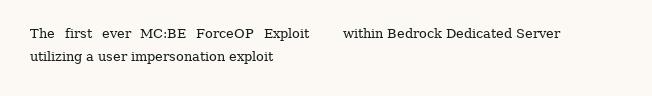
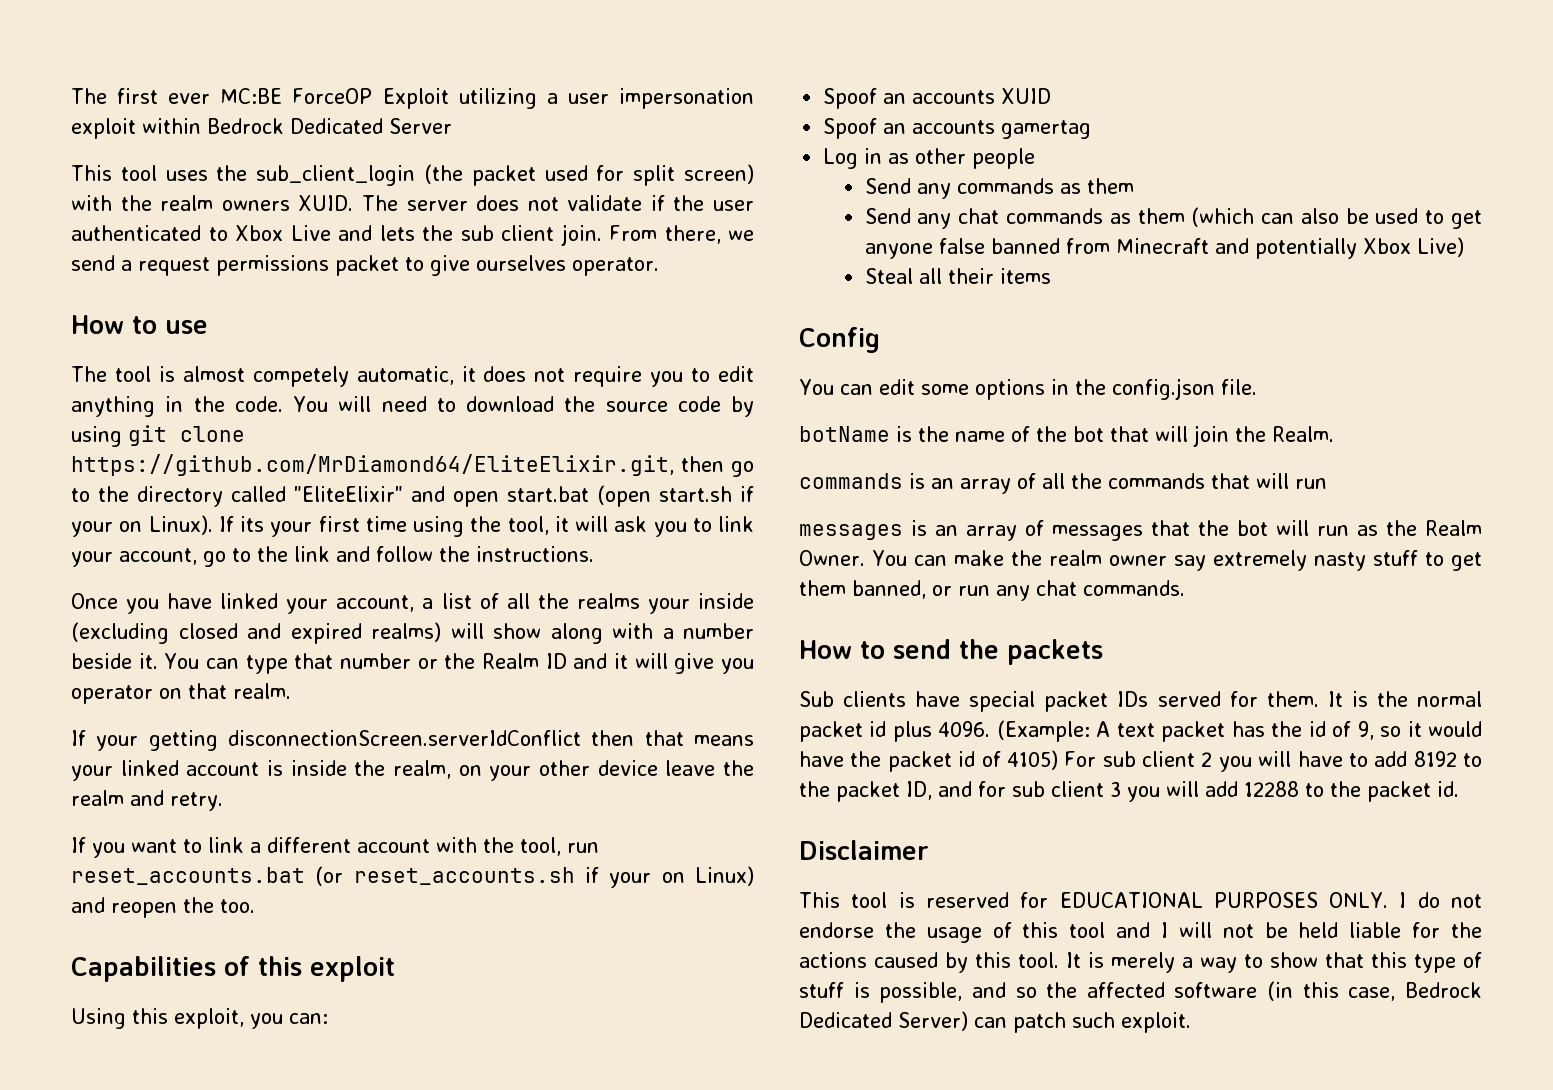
(561, 33) none -> [71,164,754,186] [71,195,755,211] [71,224,754,246] [71,255,659,276] [71,315,208,334] [71,366,754,387] [71,396,755,417] [71,425,245,447] [71,454,754,477] [71,485,754,507] [71,515,754,537] [71,546,594,567] [71,593,755,614] [71,622,754,644] [71,653,754,674] [71,683,291,704] [71,730,755,751] [71,760,754,781] [71,790,223,811] [71,837,599,858] [71,866,755,888] [71,897,255,918] [71,956,395,982] [71,1008,328,1029] [823,88,1052,109] [823,118,1092,139] [823,148,1036,169] [864,178,1134,199] [864,207,1482,229] [864,237,1464,259] [864,268,1051,284] [799,327,880,353] [799,378,1257,400] [799,425,1334,447] [799,473,1327,494] [799,520,1482,541] [799,550,1482,571] [799,580,1185,601] [799,639,1103,665] [799,691,1482,712] [799,720,1482,742] [799,750,1482,772] [799,781,1459,802] [799,840,929,860] [799,892,1482,908] [799,922,1482,943] [799,952,1482,973] [799,981,1482,1003] [799,1011,1191,1033] // This tool uses the sub_client_login (the packet used for split screen) with the realm owners XUID. The server does not validate if the user authenticated to Xbox Live and lets the sub client join. From there, we send a request permissions packet to give ourselves operator. // How to use // The tool is almost competely automatic, it does not require you to edit anything in the code. You will need to download the source code by using git clone https://github.com/MrDiamond64/EliteElixir.git, then go to the directory called "EliteElixir" and open start.bat (open start.sh if your on Linux). If its your first time using the tool, it will ask you to link your account, go to the link and follow the instructions. // Once you have linked your account, a list of all the realms your inside (excluding closed and expired realms) will show along with a number beside it. You can type that number or the Realm ID and it will give you operator on that realm. // If your getting disconnectionScreen.serverIdConflict then that means your linked account is inside the realm, on your other device leave the realm and retry. // If you want to link a different account with the tool, run reset_accounts.bat (or reset_accounts.sh if your on Linux) and reopen the too. // Capabilities of this exploit // Using this exploit, you can: // Spoof an accounts XUID // Spoof an accounts gamertag // Log in as other people // Send any commands as them // Send any chat commands as them (which can also be used to get anyone false banned from Minecraft and potentially Xbox Live) // Steal all their items // Config // You can edit some options in the config.json file. // botName is the name of the bot that will join the Realm. // commands is an array of all the commands that will run // messages is an array of messages that the bot will run as the Realm Owner. You can make the realm owner say extremely nasty stuff to get them banned, or run any chat commands. // How to send the packets // Sub clients have special packet IDs served for them. It is the normal packet id plus 4096. (Example: A text packet has the id of 9, so it would have the packet id of 4105) For sub client 2 you will have to add 8192 to the packet ID, and for sub client 3 you will add 12288 to the packet id. // Disclaimer // This tool is reserved for EDUCATIONAL PURPOSES ONLY. I do not endorse the usage of this tool and I will not be held liable for the actions caused by this tool. It is merely a way to show that this type of stuff is possible, and so the affected software (in this case, Bedrock Dedicated Server) can patch such exploit.

